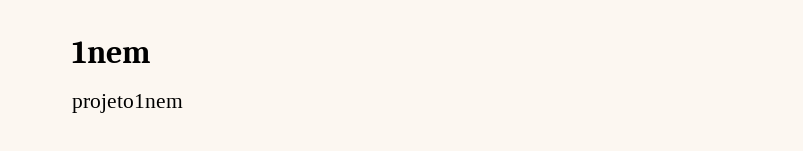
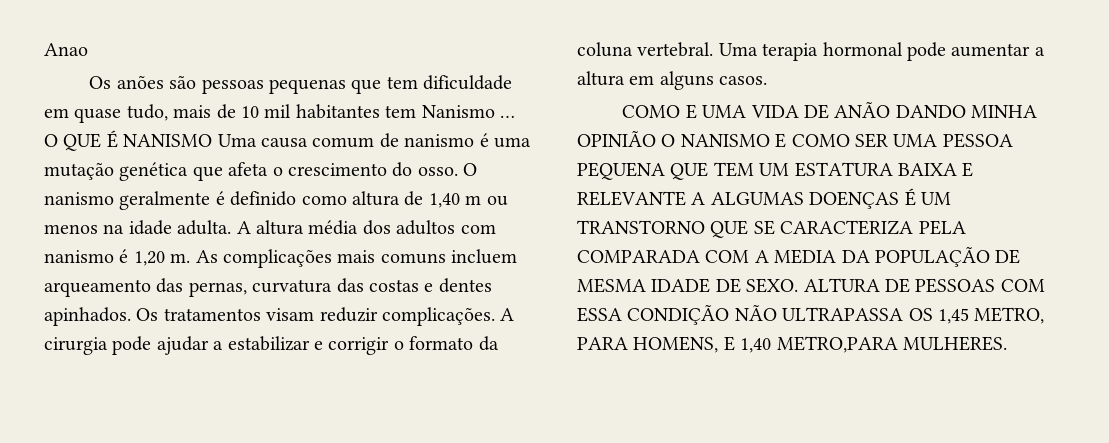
[72,41,151,63] [72,94,183,113] 1nem // projeto1nem -> [44,43,88,56] [89,75,513,94] [44,104,515,123] [44,130,531,151] [44,162,478,181] [44,191,508,210] [44,220,496,235] [44,249,518,268] [44,278,492,297] [44,307,515,326] [44,336,499,355] [577,42,1045,61] [577,71,768,90] [622,101,1038,119] [577,130,1013,148] [577,162,974,180] [577,188,951,209] [577,220,966,238] [577,246,1021,267] [577,278,1045,293] [577,304,1045,325] [577,336,1007,353] Anao // Os anões são pessoas pequenas que tem dificuldade em quase tudo, mais de 10 mil habitantes tem Nanismo … O QUE É NANISMO Uma causa comum de nanismo é uma mutação genética que afeta o crescimento do osso. O nanismo geralmente é definido como altura de 1,40 m ou menos na idade adulta. A altura média dos adultos com nanismo é 1,20 m. As complicações mais comuns incluem arqueamento das pernas, curvatura das costas e dentes apinhados. Os tratamentos visam reduzir complicações. A cirurgia pode ajudar a estabilizar e corrigir o formato da coluna vertebral. Uma terapia hormonal pode aumentar a altura em alguns casos. // COMO E UMA VIDA DE ANÃO DANDO MINHA OPINIÃO O NANISMO E COMO SER UMA PESSOA PEQUENA QUE TEM UM ESTATURA BAIXA E RELEVANTE A ALGUMAS DOENÇAS É UM TRANSTORNO QUE SE CARACTERIZA PELA COMPARADA COM A MEDIA DA POPULAÇÃO DE MESMA IDADE DE SEXO. ALTURA DE PESSOAS COM ESSA CONDIÇÃO NÃO ULTRAPASSA OS 1,45 METRO, PARA HOMENS, E 1,40 METRO,PARA MULHERES.

